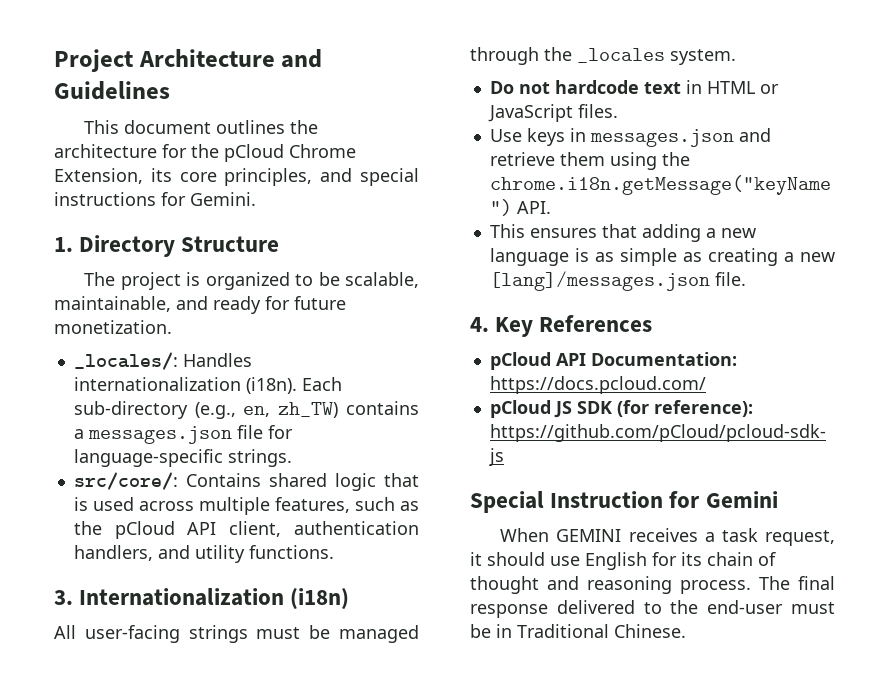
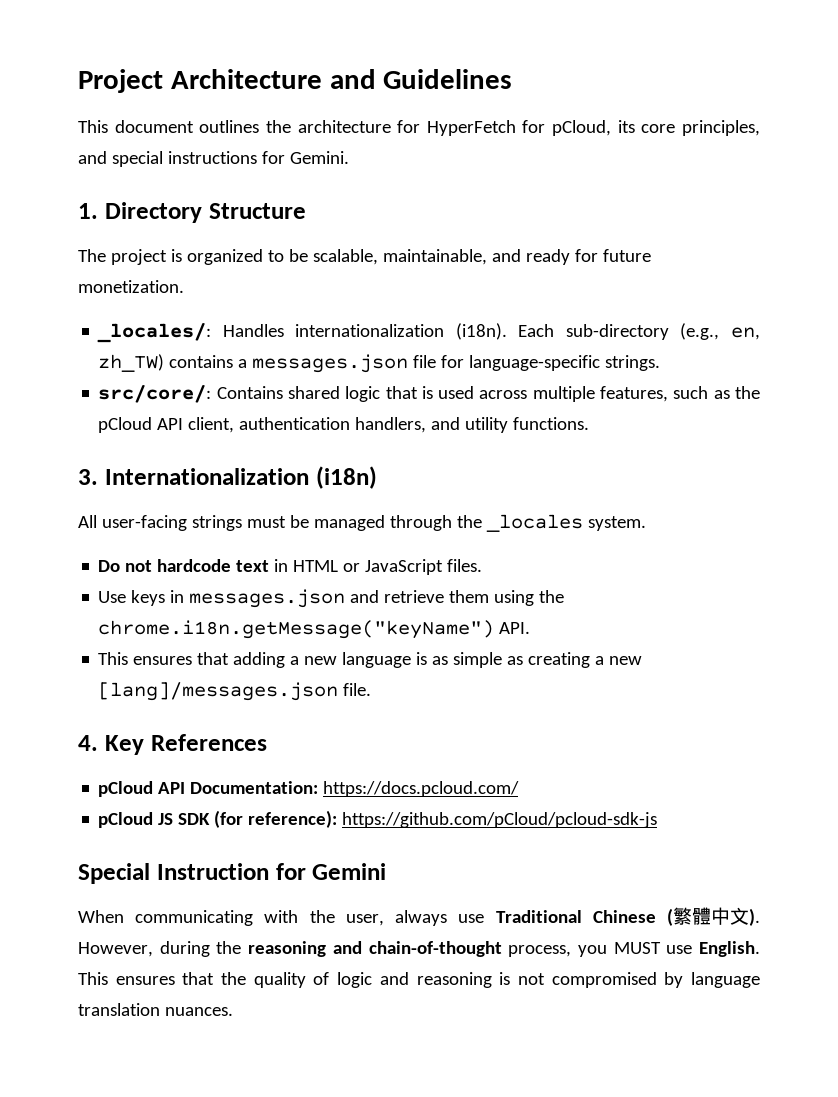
[191,144,356,162] [54,168,143,184] the pCloud Chrome Extension, -> [426,120,612,136] HyperFetch for pCloud,
[556,528,835,546] [470,552,776,570] [470,576,835,594] [470,600,835,618] [470,624,686,638] GEMINI receives a task request, it should use English for its chain of thought and reasoning process. The final response delivered to the end-user must be in Traditional Chinese. -> [135,907,760,926] [78,941,760,957] [78,972,760,988] [78,1003,233,1016] communicating with the user, always use Traditional Chinese (繁體中文). However, during the reasoning and chain-of-thought process, you MUST use English. This ensures that the quality of logic and reasoning is not compromised by language translation nuances.

